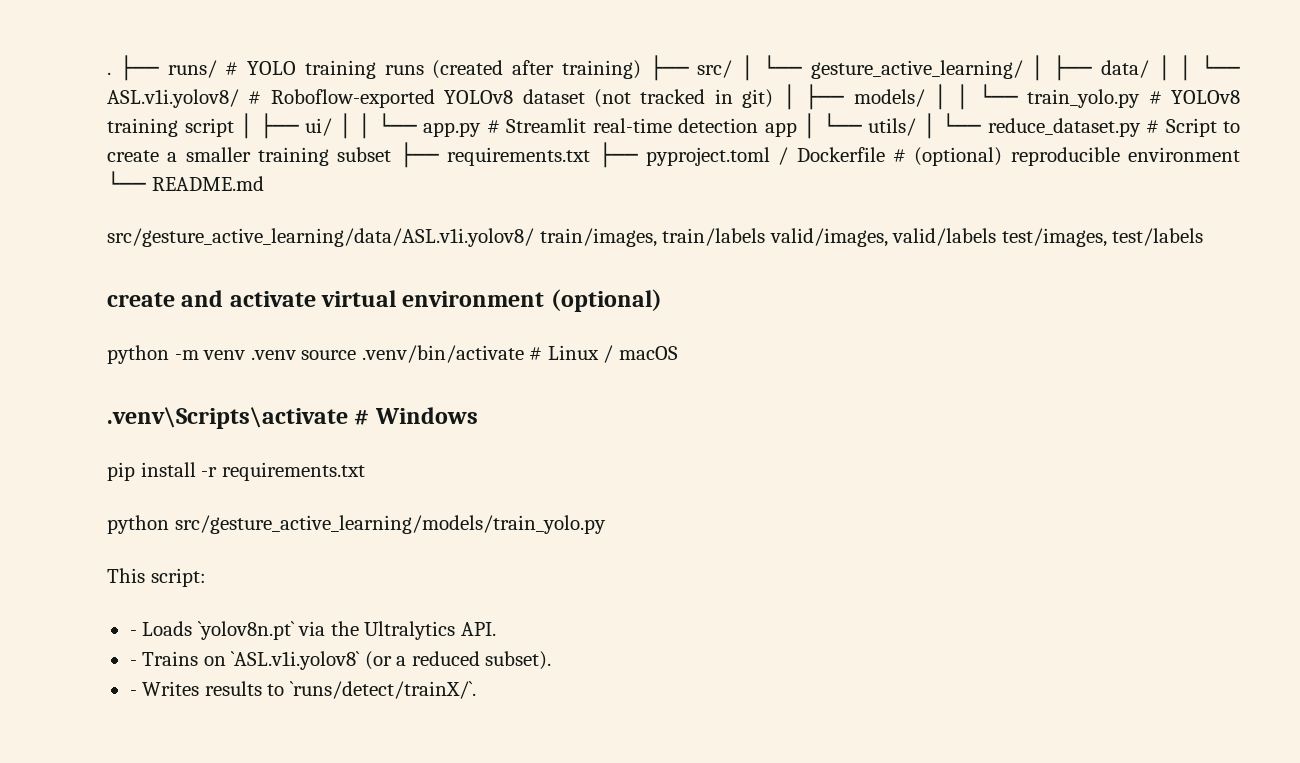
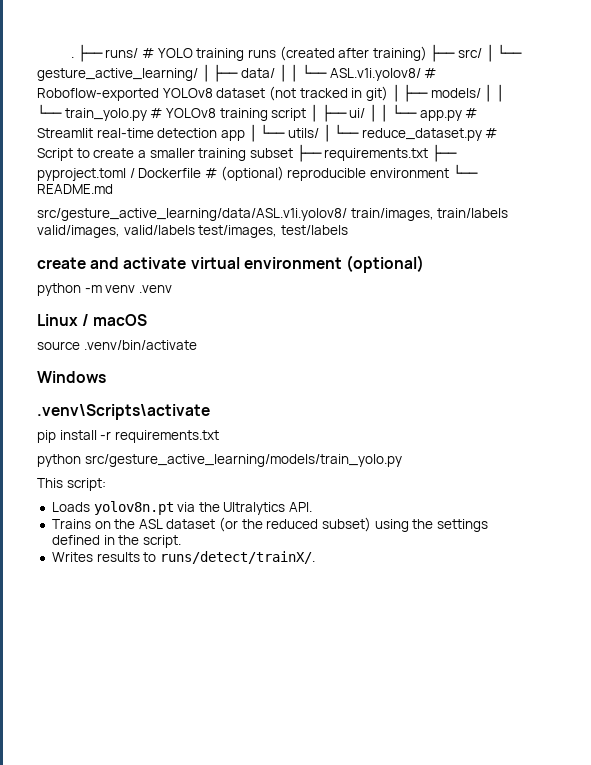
[301,345,543,363] source .venv/bin/activate # -> (172, 289) //
(678, 353) none -> [37,340,197,350] [37,371,106,383] // source .venv/bin/activate // Windows
[354,407,478,425] # Windows -> (210, 412) none
[129,621,295,640] - Loads `yolov8n.pt` -> [51,501,174,515] Loads yolov8n.pt
[129,660,137,666] - -> (313, 507) none
[231,651,552,670] [129,690,137,696] `ASL.v1i.yolov8` (or a reduced subset). // - -> [114,517,488,532] [51,535,181,548] the ASL dataset (or the reduced subset) using the settings defined in the script. //
[289,681,476,699] `runs/detect/trainX/`. -> [159,551,315,564] runs/detect/trainX/.

